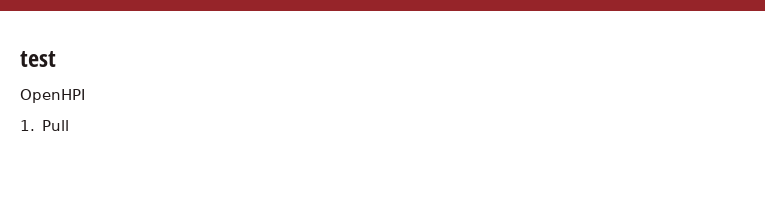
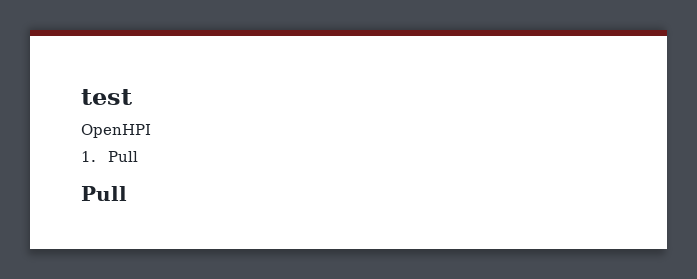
(70, 125) none -> [81,186,127,201] // Pull

